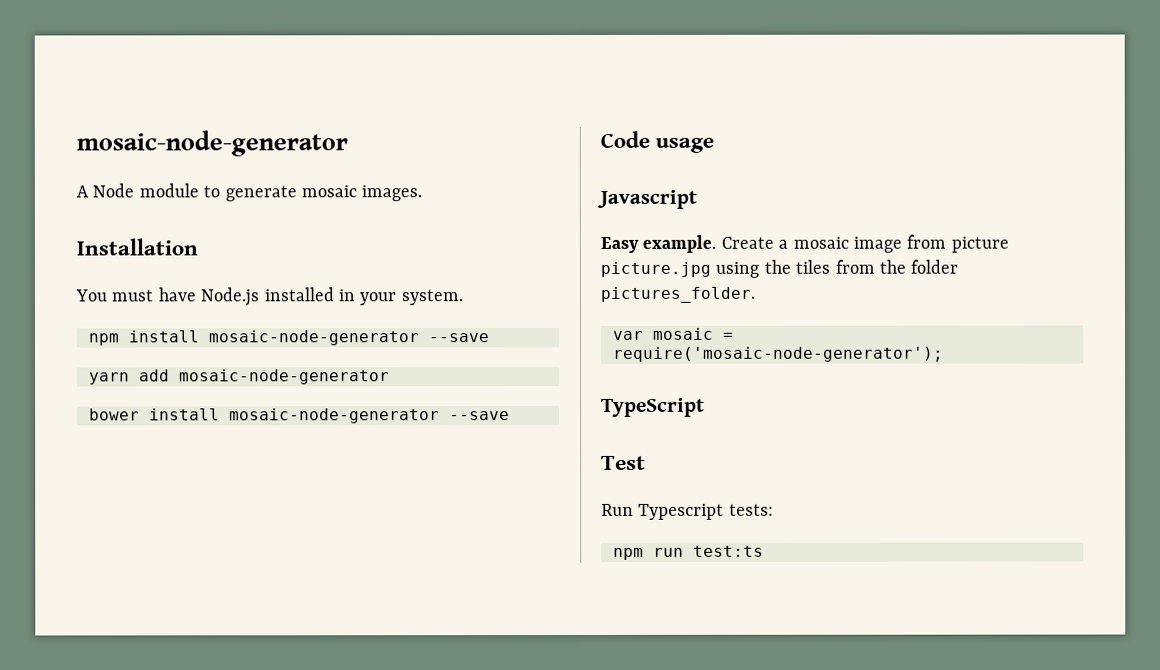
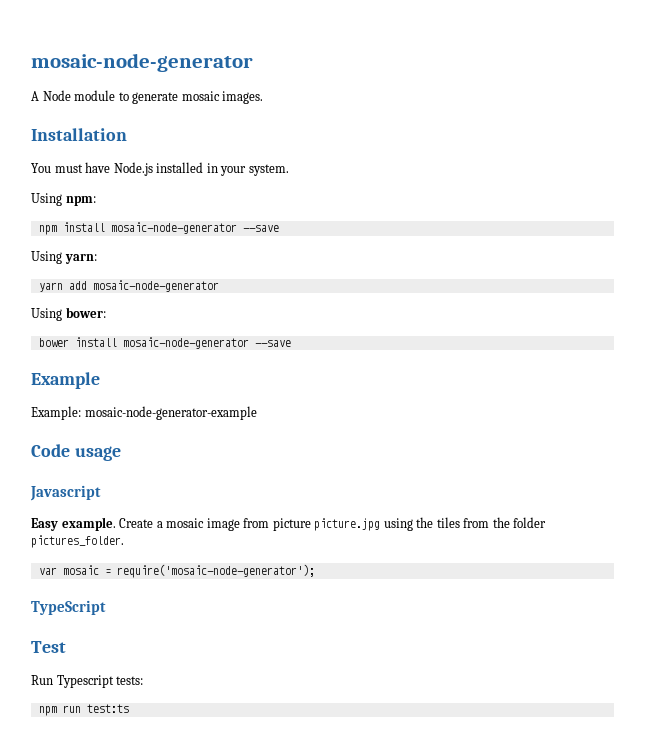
(463, 297) none -> [31,193,96,206] // Using npm:
(490, 338) none -> [31,251,97,264] // Using yarn:
(390, 377) none -> [31,307,106,321] // Using bower:
(510, 416) none -> [31,372,100,389] [31,406,257,420] // Example // Example: mosaic-node-generator-example

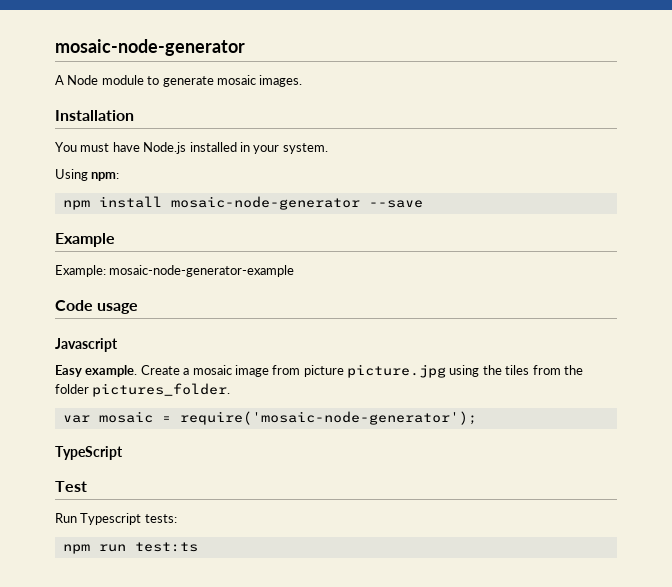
[31,251,97,264] [38,280,219,292] [31,307,106,321] [38,337,291,349] // Using yarn: // yarn add mosaic-node-generator // Using bower: // bower install mosaic-node-generator --save -> (423, 204) none

